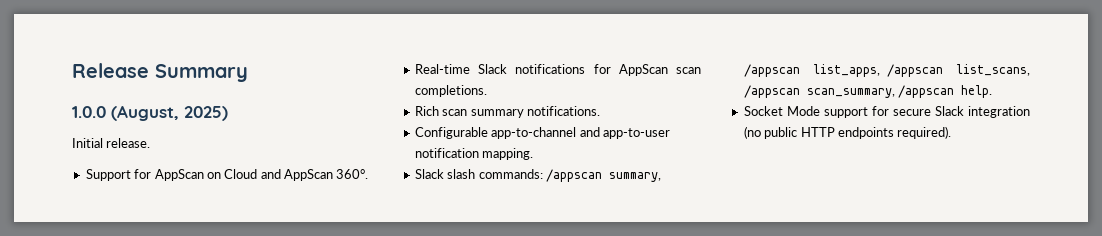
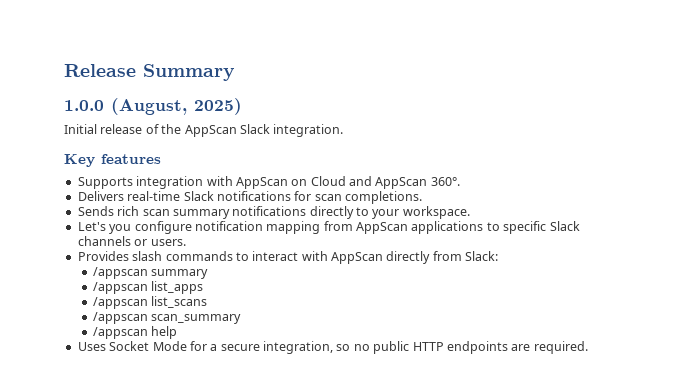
[106,138,151,148] [85,169,152,181] release. // Support for -> [100,124,344,137] [64,154,161,167] [77,176,233,189] release of the AppScan Slack integration. // Key features // Supports integration with
[414,64,470,74] Real-time -> [77,191,181,201] Delivers real-time
[618,64,668,76] AppScan -> (312, 196) none
[414,106,600,118] [414,127,670,139] [414,148,534,160] [414,169,661,182] [743,64,1030,77] [743,85,993,98] [743,106,1030,118] [743,126,761,139] Rich scan summary notifications. // Configurable app-to-channel and app-to-user notification mapping. // Slack slash commands: /appscan summary, /appscan list_apps, /appscan list_scans, /appscan scan_summary, /appscan help. // Socket Mode support for secure Slack integration (no -> [77,206,470,219] [77,221,580,234] [77,236,186,246] [77,251,499,264] [93,267,209,279] [93,281,204,294] [93,296,208,309] [93,312,242,324] [93,326,178,339] [77,341,370,354] Sends rich scan summary notifications directly to your workspace. // Let's you configure notification mapping from AppScan applications to specific Slack channels or users. // Provides slash commands to interact with AppScan directly from Slack: // /appscan summary // /appscan list_apps // /appscan list_scans // /appscan scan_summary // /appscan help // Uses Socket Mode for a secure integration, so no
[897,126,952,139] required). -> [511,341,588,354] are required.

